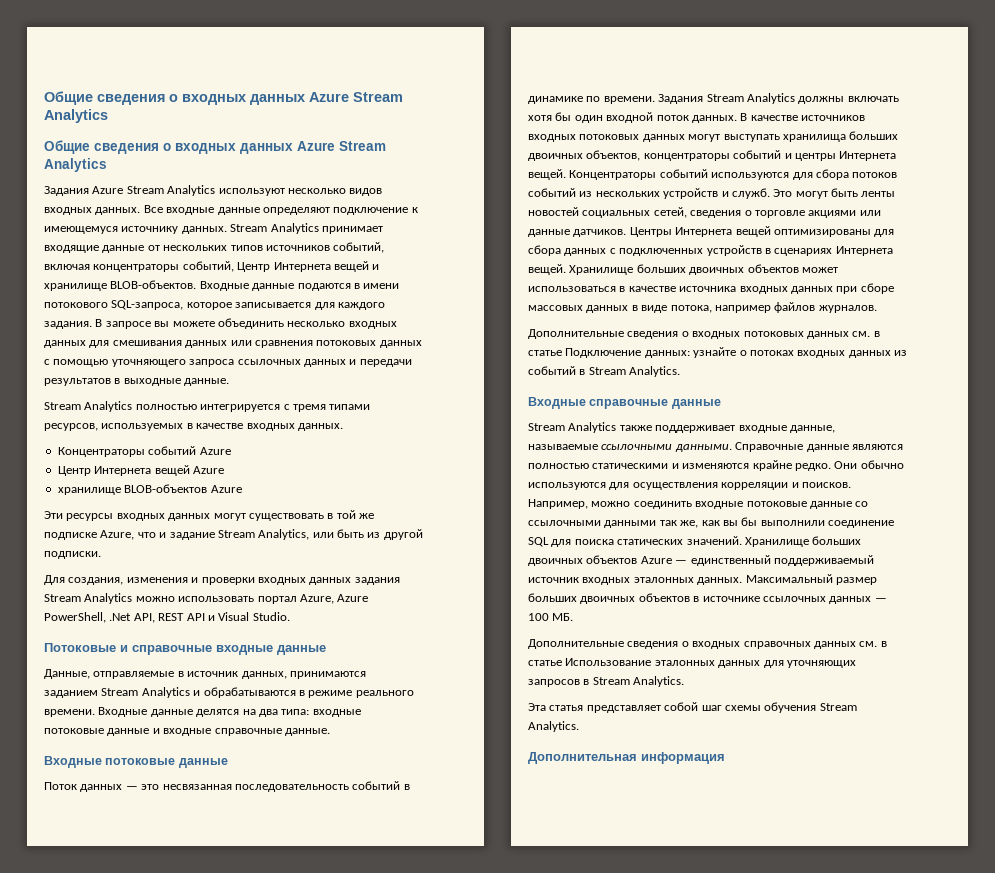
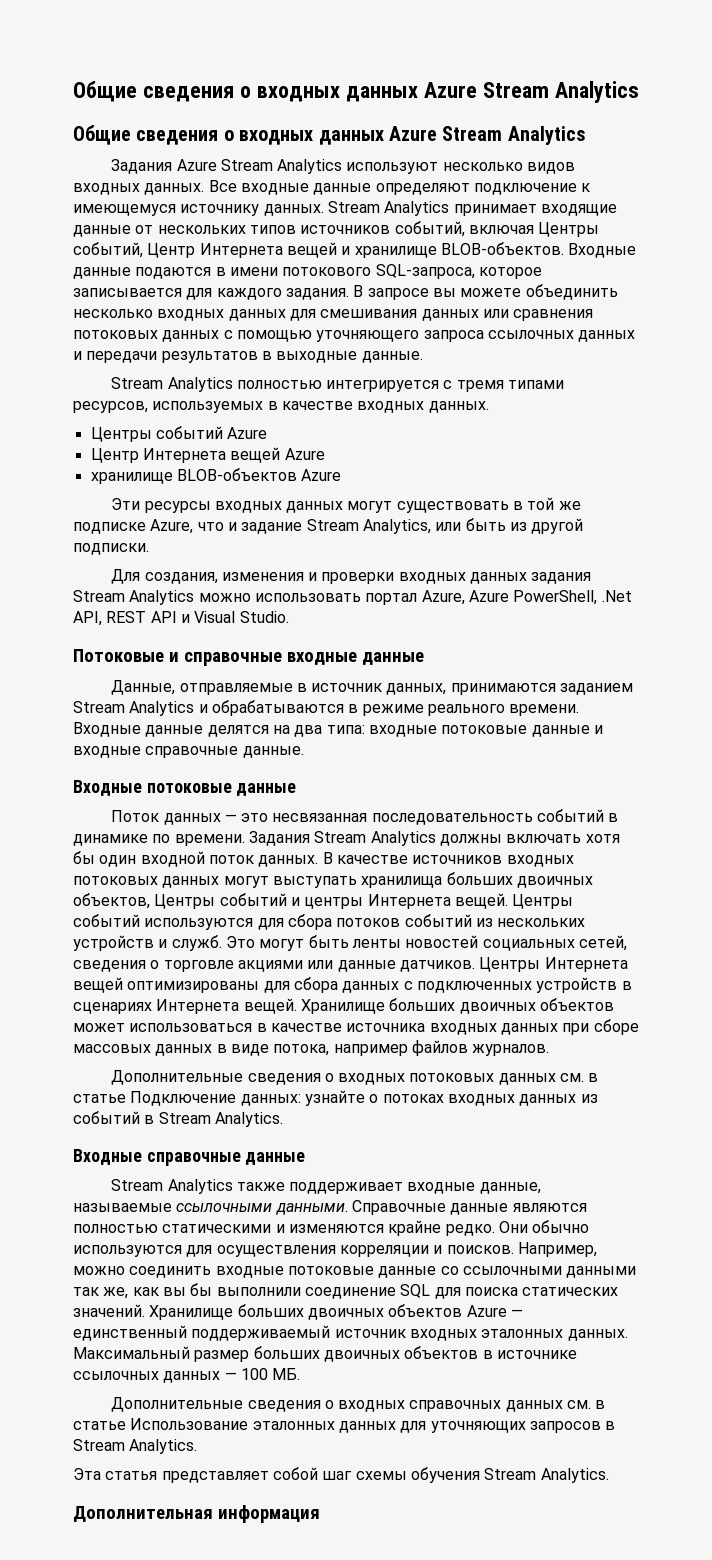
[93,264,180,272] концентраторы -> [538,222,600,237] Центры
[57,447,145,457] Концентраторы -> [90,427,152,442] Центры
[643,153,730,161] концентраторы -> [154,894,216,909] Центры
[569,170,657,180] Концентраторы -> [512,894,574,909] Центры

